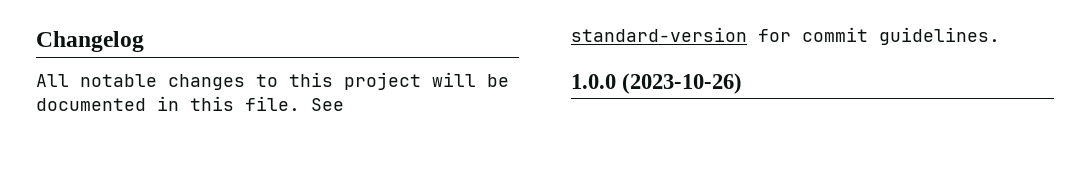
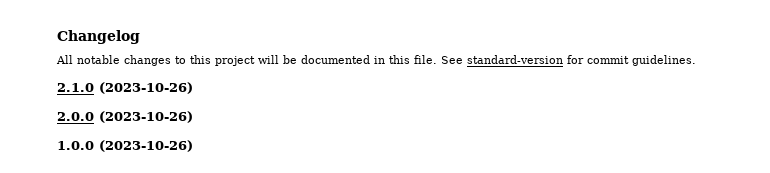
(1000, 36) none -> [57,82,193,94] [57,111,193,123] // 2.1.0 (2023-10-26) // 2.0.0 (2023-10-26)

